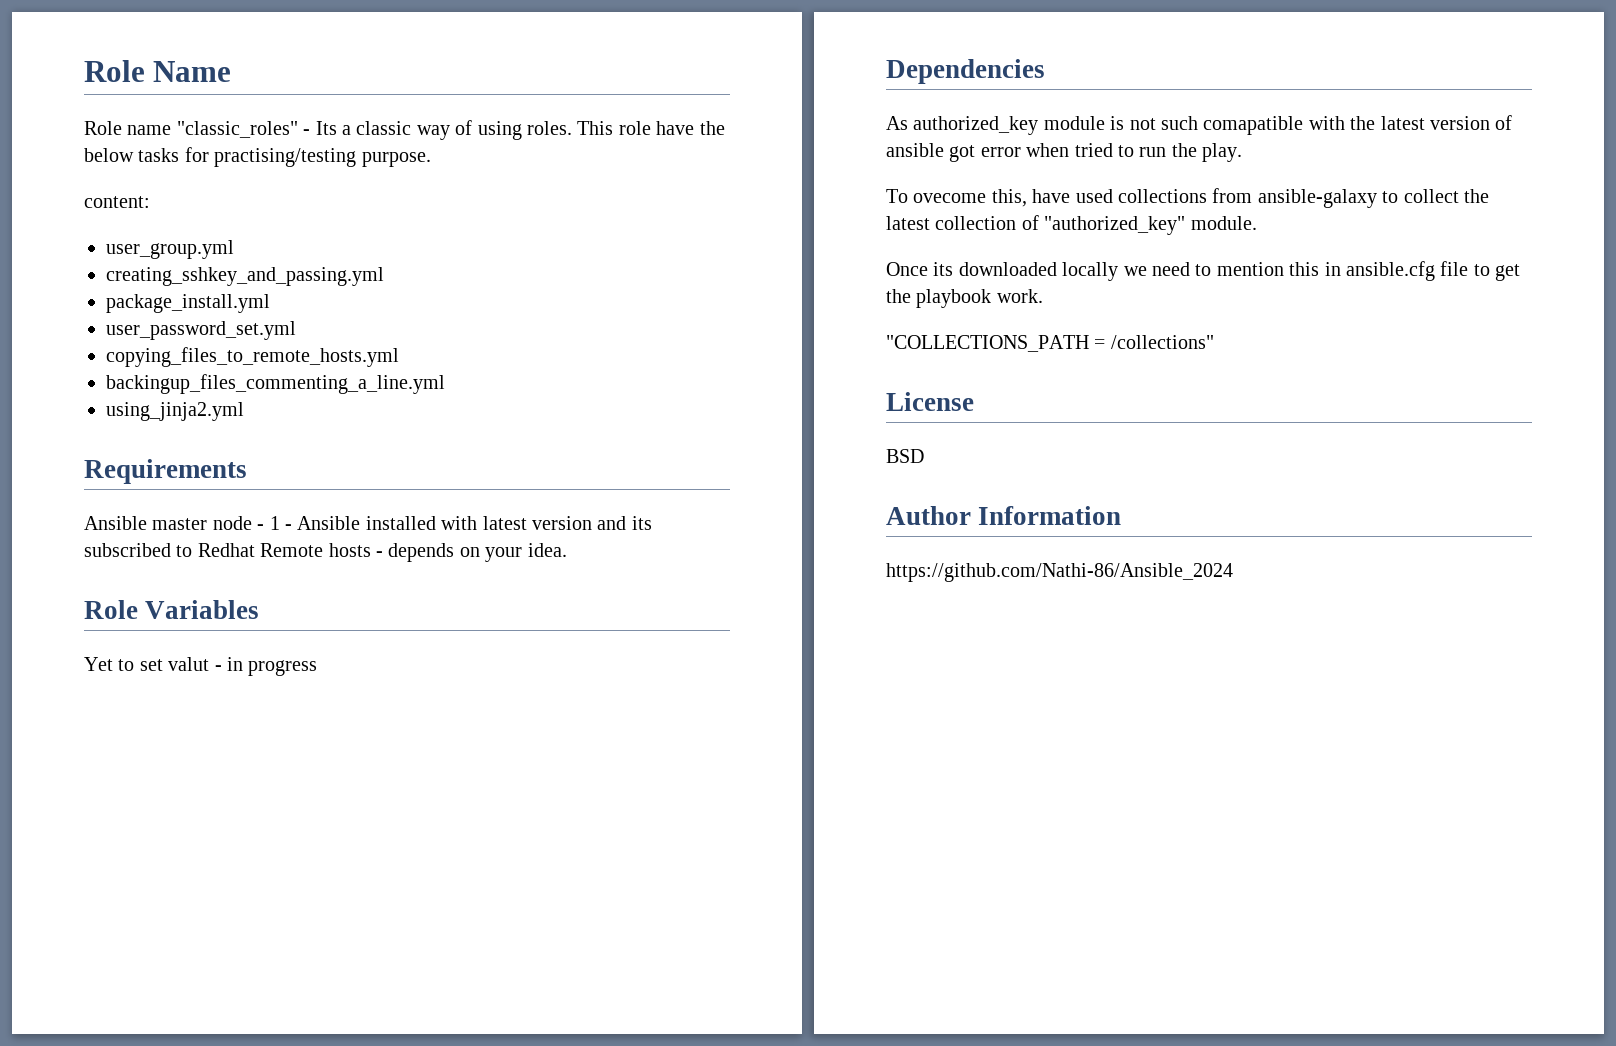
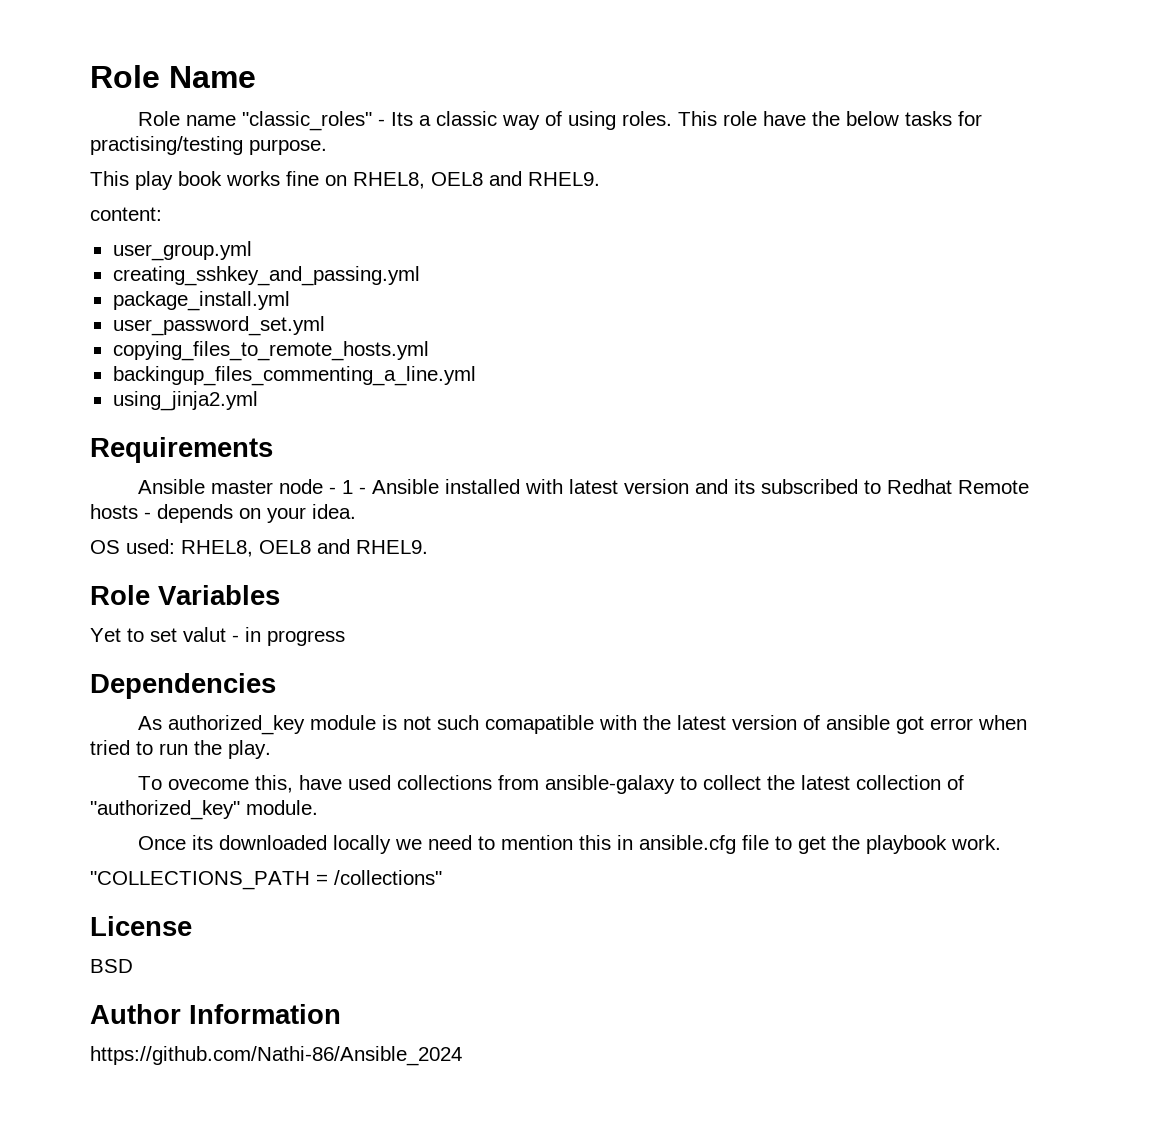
(431, 159) none -> [90,171,600,190] // This play book works fine on RHEL8, OEL8 and RHEL9.
(567, 550) none -> [90,539,428,557] // OS used: RHEL8, OEL8 and RHEL9.

